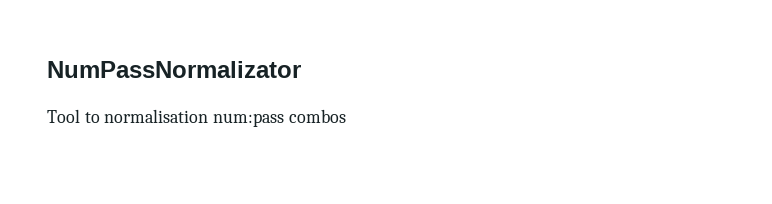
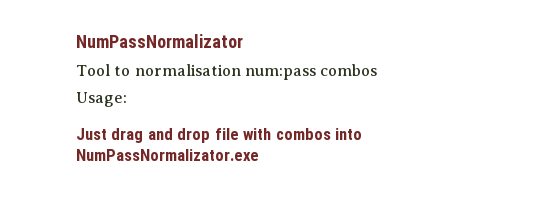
(346, 116) none -> [76,92,127,107] [76,128,363,143] [76,149,259,161] // Usage: // Just drag and drop file with combos into NumPassNormalizator.exe

